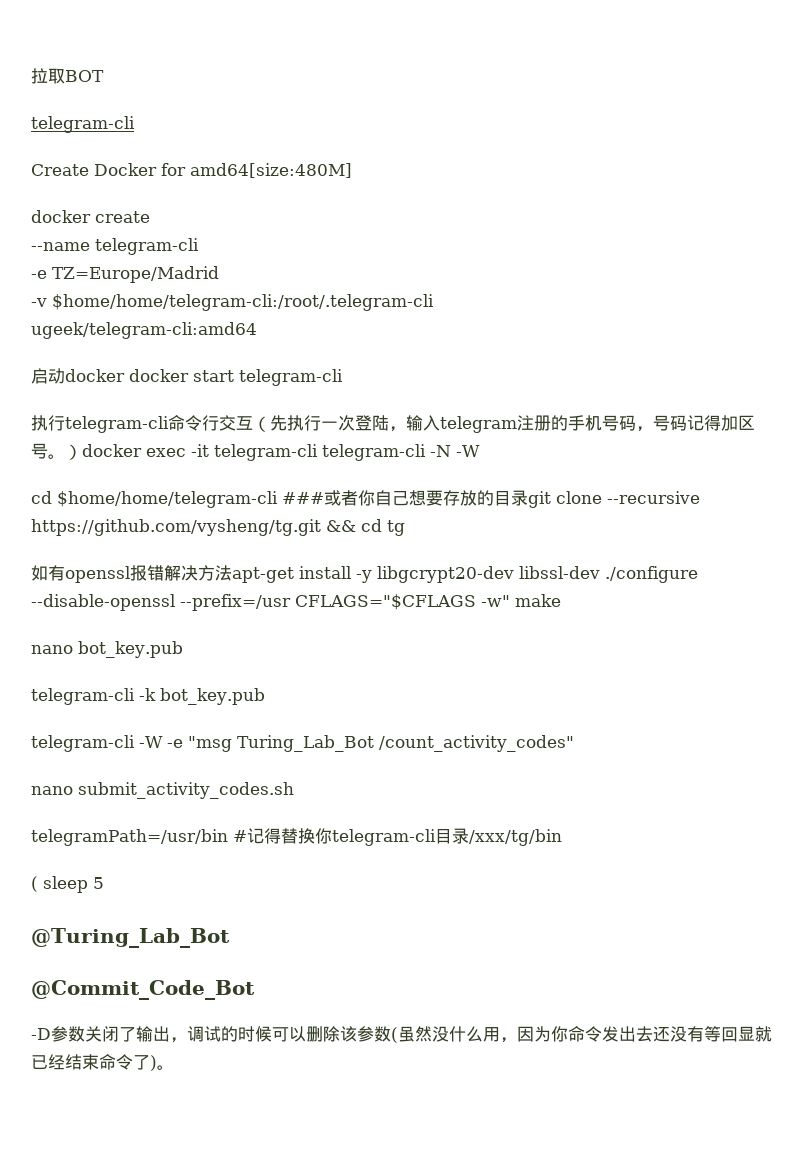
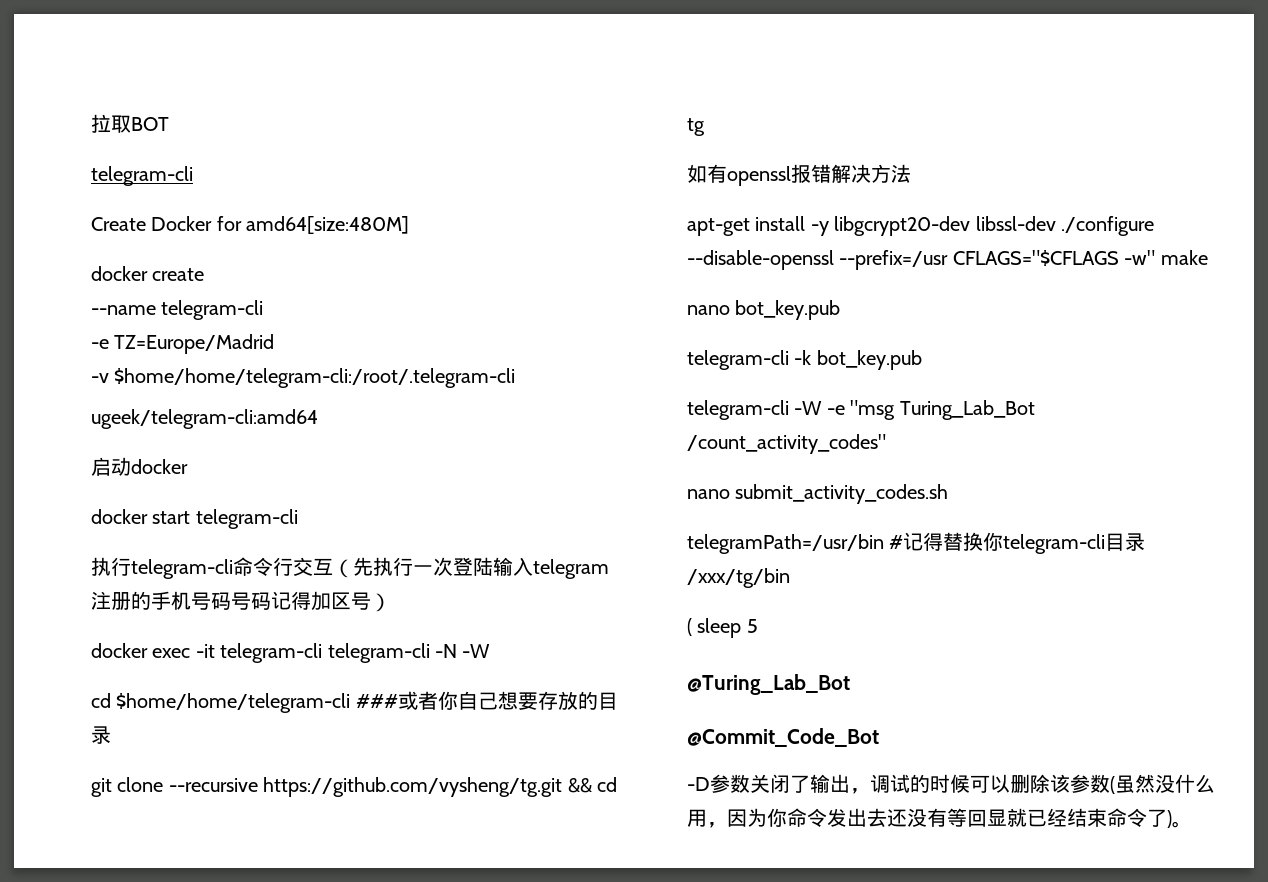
(125, 375) none -> (188, 466) //
[389,426,406,432] ， -> (493, 566) none
[636,426,653,432] ， -> (231, 601) none
[48,444,82,460] 。） -> [371,593,391,612] ） //
(528, 498) none -> (111, 735) //
(232, 573) none -> (911, 173) //

